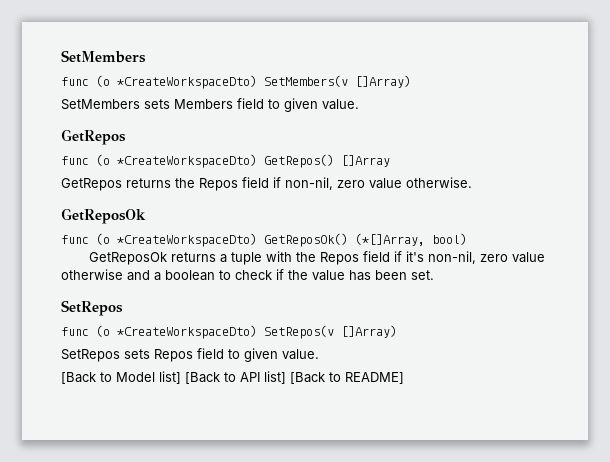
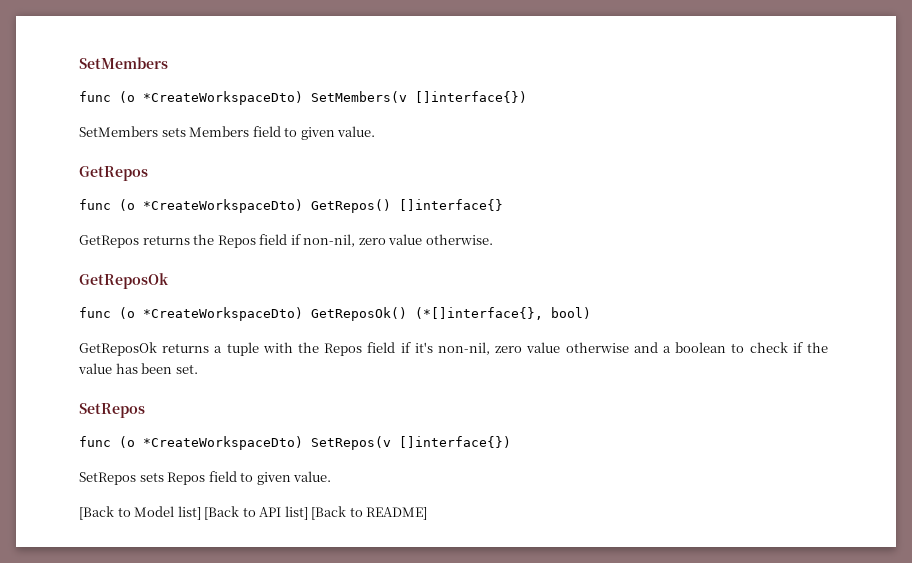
[355,75,411,88] []Array) -> [415,91,527,103] []interface{})
[341,155,390,167] []Array -> [399,199,503,211] []interface{}
[355,233,425,246] (*[]Array, -> [415,307,543,320] (*[]interface{},
[341,325,397,338] []Array) -> [399,436,511,448] []interface{})

